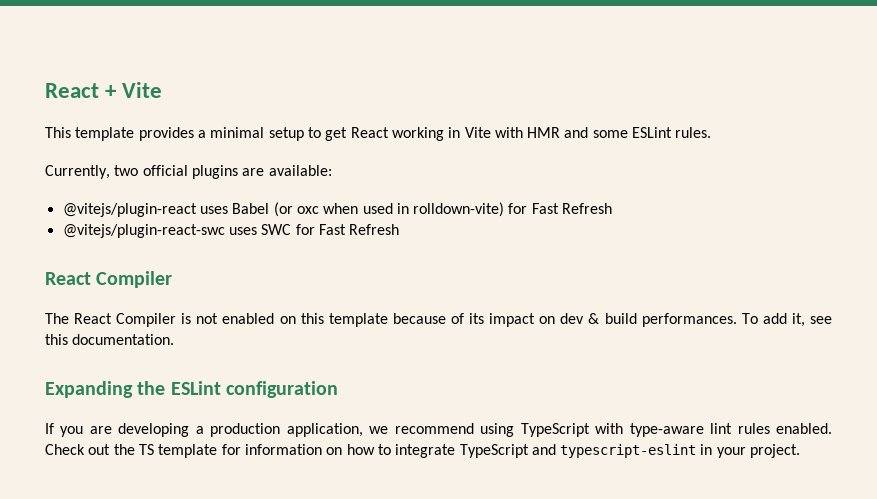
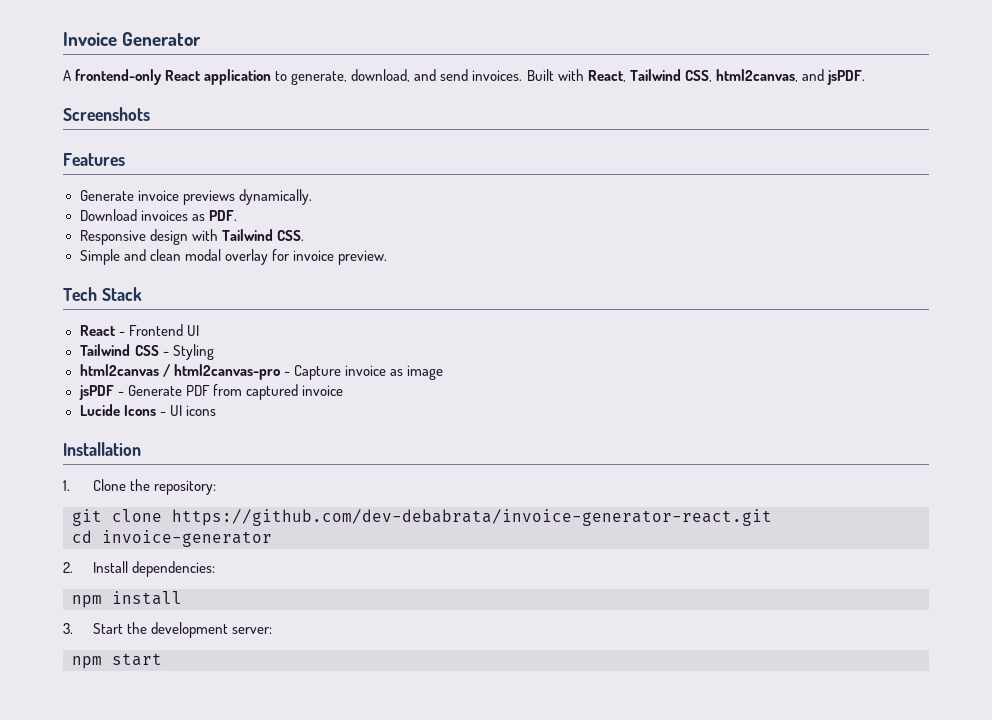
[45,82,163,98] [45,127,712,141] [45,165,332,179] [62,202,613,217] [62,224,400,238] [45,271,173,288] [45,313,832,327] [45,334,175,345] [45,381,339,398] [45,423,833,437] [45,444,801,458] React + Vite // This template provides a minimal setup to get React working in Vite with HMR and some ESLint rules. // Currently, two official plugins are available: // @vitejs/plugin-react uses Babel (or oxc when used in rolldown-vite) for Fast Refresh // @vitejs/plugin-react-swc uses SWC for Fast Refresh // React Compiler // The React Compiler is not enabled on this template because of its impact on dev & build performances. To add it, see this documentation. // Expanding the ESLint configuration // If you are developing a production application, we recommend using TypeScript with type-aware lint rules enabled. Check out the TS template for information on how to integrate TypeScript and typescript-eslint in your project. -> [63,32,202,46] [63,69,865,85] [63,107,150,121] [63,153,125,166] [79,189,312,205] [79,209,237,221] [79,229,304,245] [79,249,387,265] [63,287,142,301] [79,324,199,336] [79,344,214,360] [79,364,443,380] [78,384,343,400] [79,404,216,416] [63,442,141,456] [63,479,217,495] [72,509,772,526] [72,530,272,547] [63,561,216,577] [72,591,182,608] [63,622,273,638] [72,653,162,669] Invoice Generator // A frontend-only React application to generate, download, and send invoices. Built with React, Tailwind CSS, html2canvas, and jsPDF. // Screenshots // Features // Generate invoice previews dynamically. // Download invoices as PDF. // Responsive design with Tailwind CSS. // Simple and clean modal overlay for invoice preview. // Tech Stack // React - Frontend UI // Tailwind CSS - Styling // html2canvas / html2canvas-pro - Capture invoice as image // jsPDF - Generate PDF from captured invoice // Lucide Icons - UI icons // Installation // 1. Clone the repository: // git clone https://github.com/dev-debabrata/invoice-generator-react.git // cd invoice-generator // 2. Install dependencies: // npm install // 3. Start the development server: // npm start

